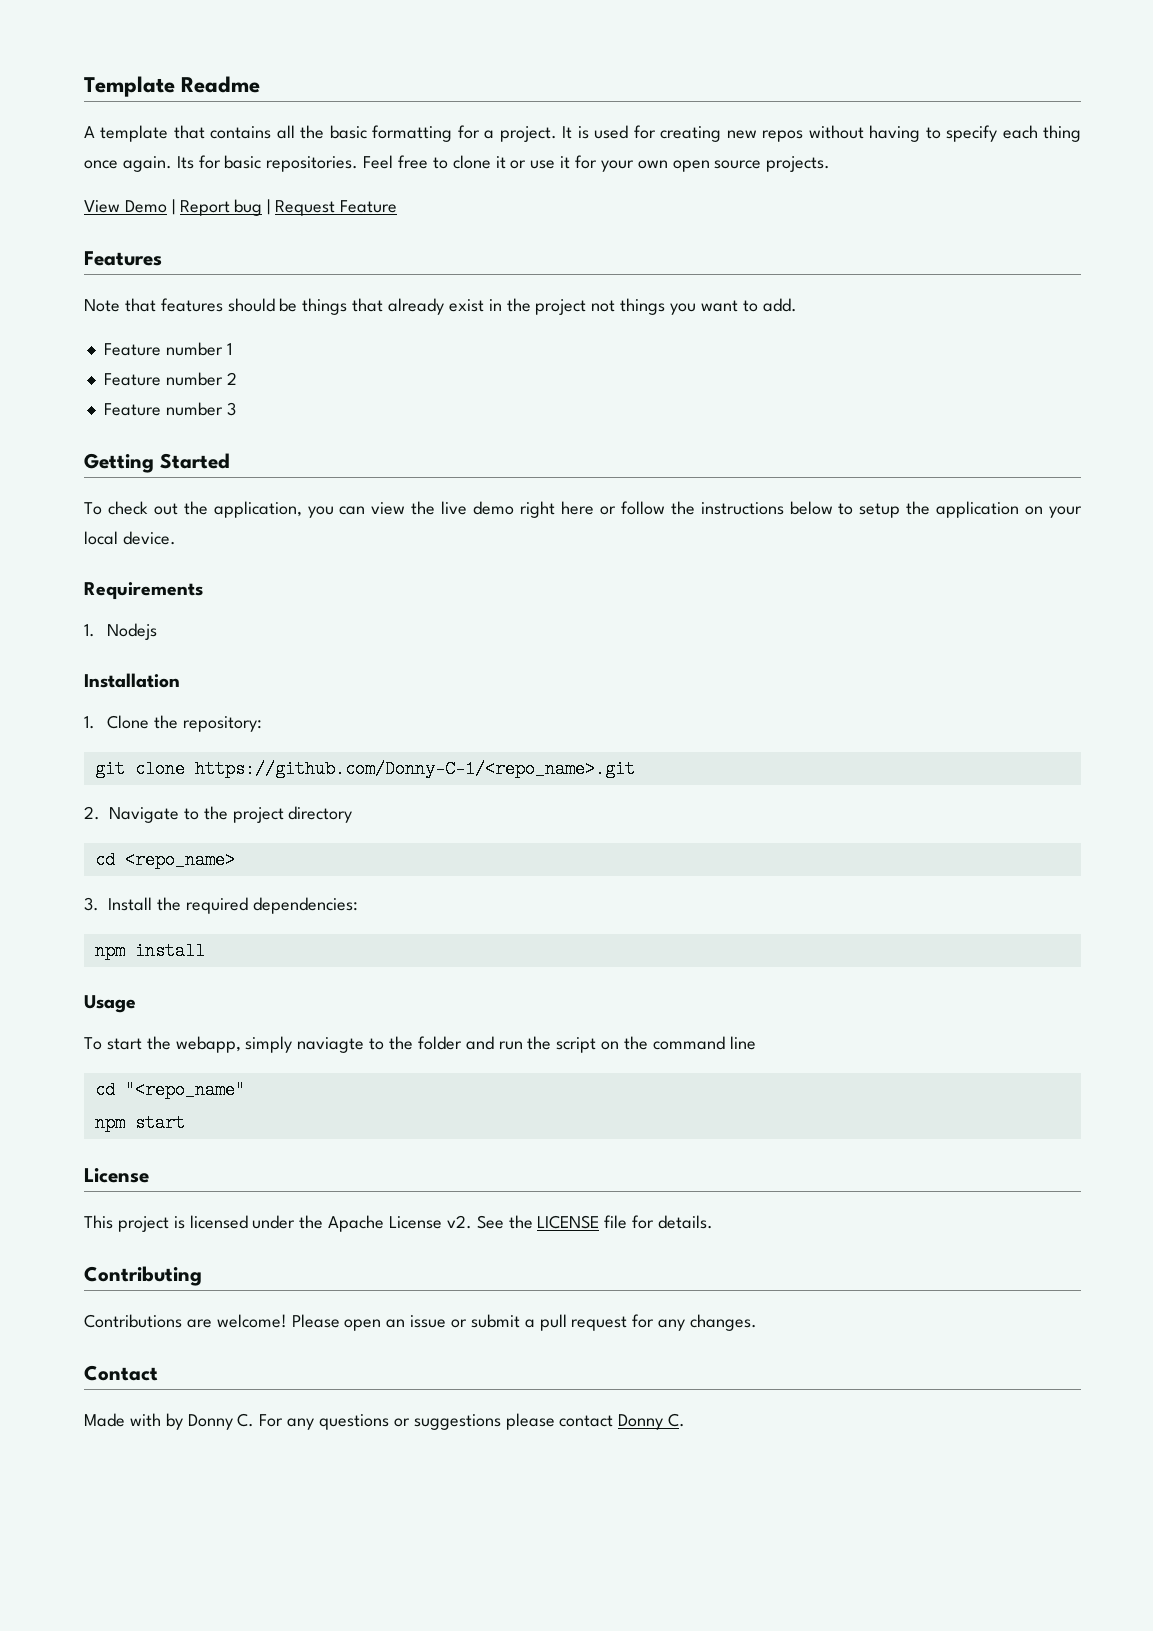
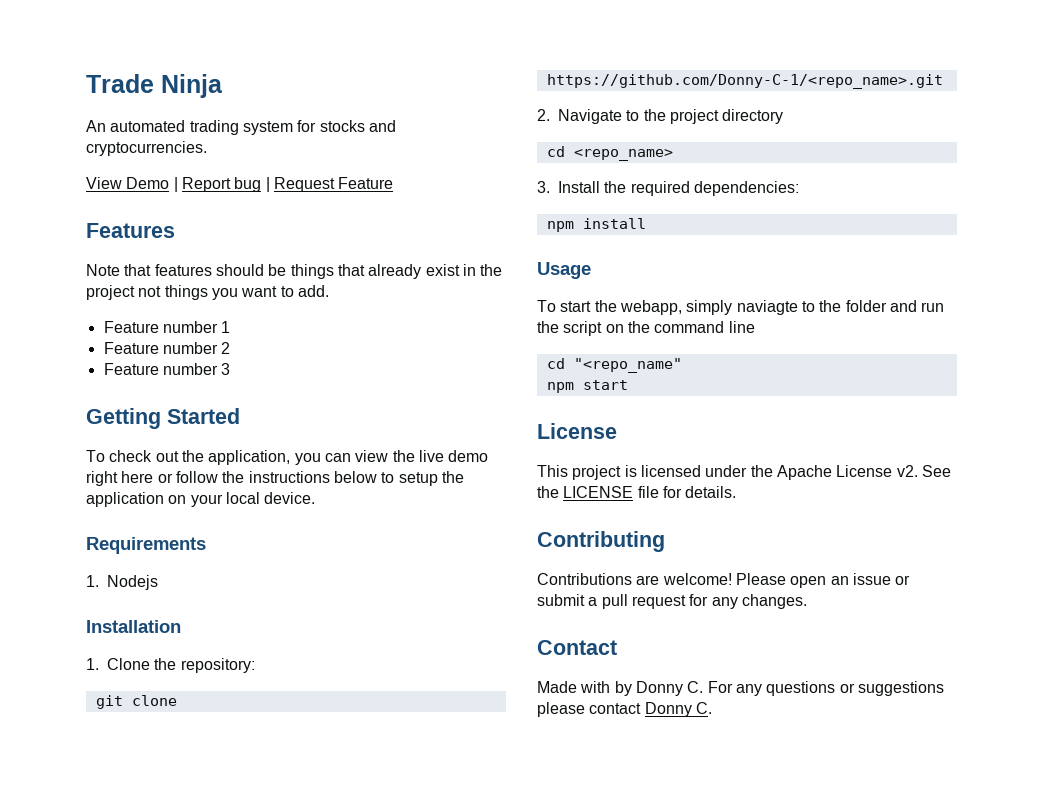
[84,76,261,97] [84,125,1082,142] [84,155,831,172] Template Readme // A template that contains all the basic formatting for a project. It is used for creating new repos without having to specify each thing once again. Its for basic repositories. Feel free to clone it or use it for your own open source projects. -> [86,74,223,98] [86,120,396,135] [86,141,207,156] Trade Ninja // An automated trading system for stocks and cryptocurrencies.

